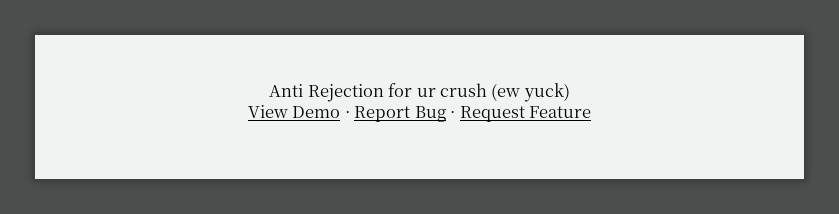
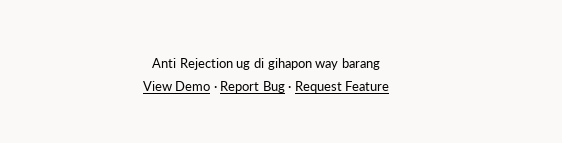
[388,83,570,102] for ur crush (ew yuck) -> [236,58,380,70] ug di gihapon way barang

